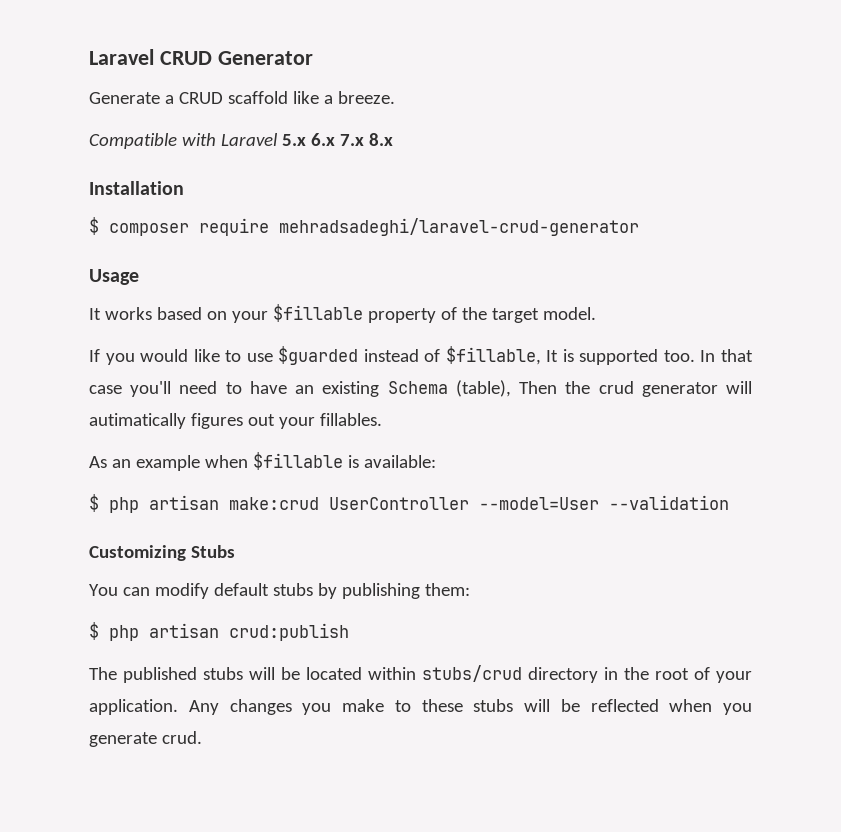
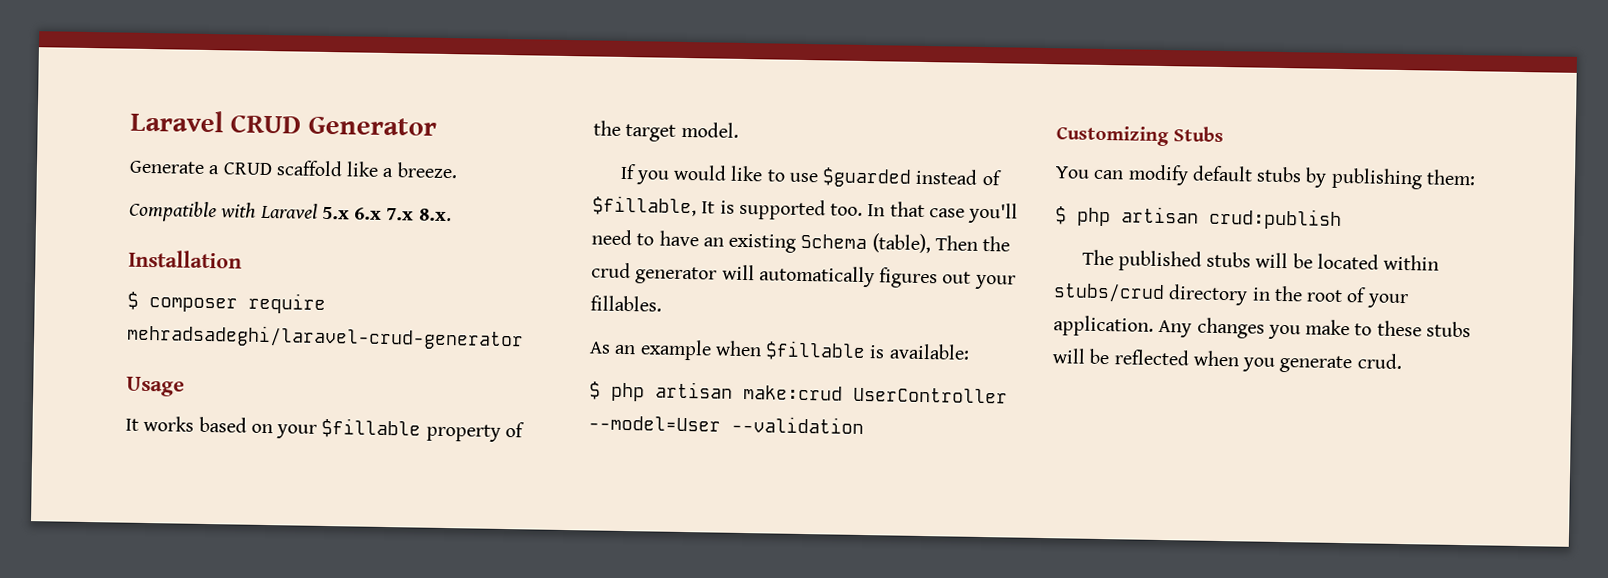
[368,133,393,146] 8.x -> [418,208,452,222] 8.x.
[89,413,186,429] autimatically -> [758,265,875,288] automatically

